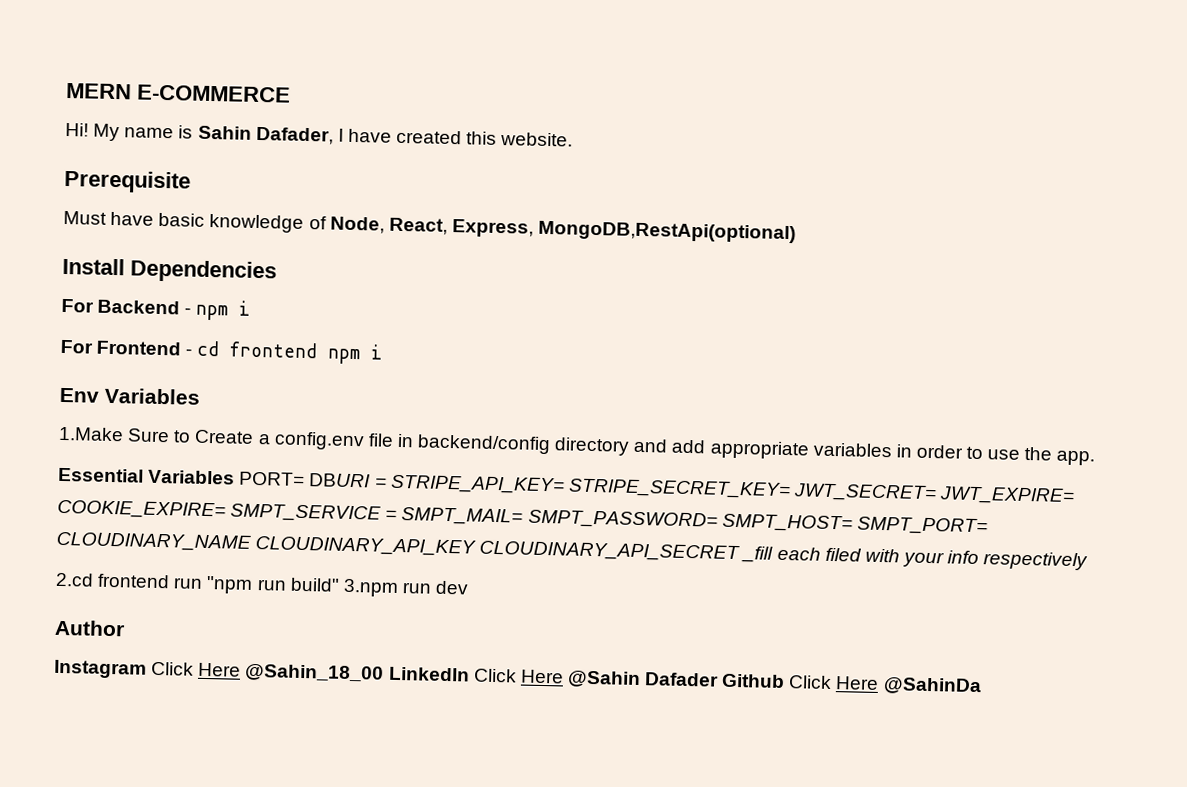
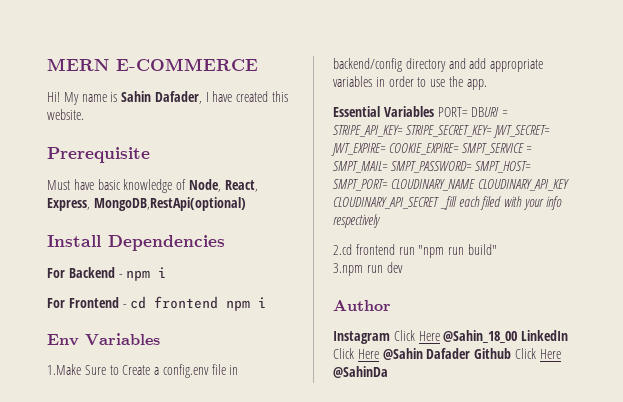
(340, 584) none -> (497, 249) //

